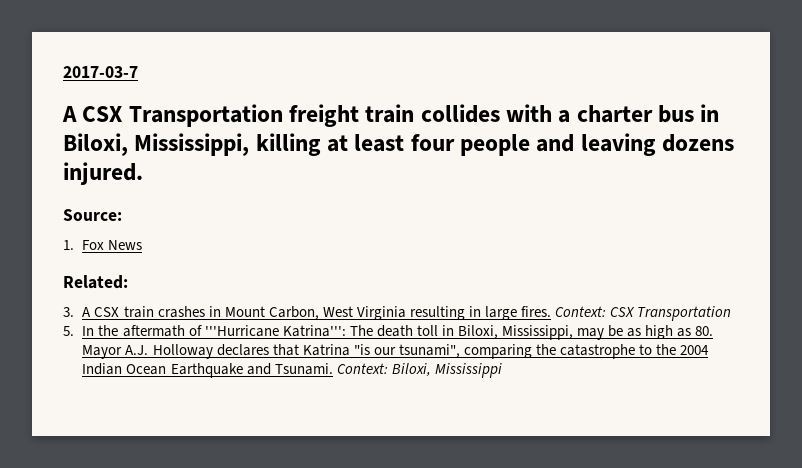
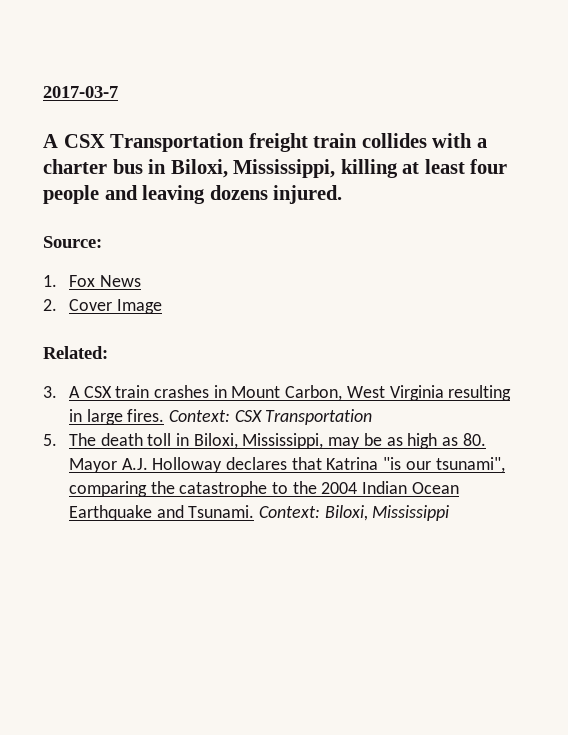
(143, 245) none -> [43,299,162,314] // 2. Cover Image
[82,325,346,337] In the aftermath of '''Hurricane Katrina''': -> (57, 440) none

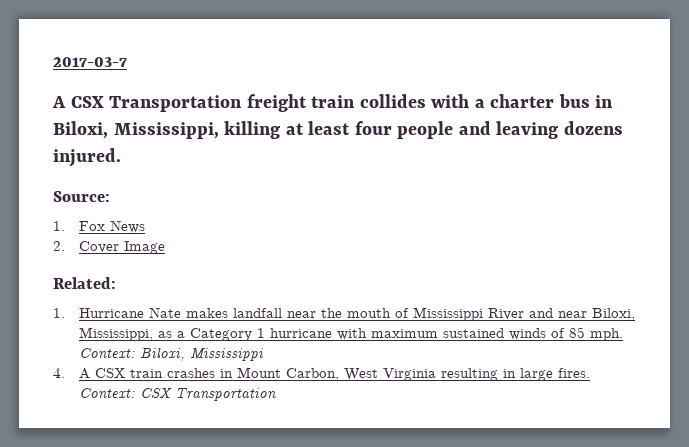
[43,386,57,398] 3. -> [53,307,636,321] [79,327,624,341] [79,347,264,361] [53,368,65,378] 1. Hurricane Nate makes landfall near the mouth of Mississippi River and near Biloxi, Mississippi, as a Category 1 hurricane with maximum sustained winds of 85 mph. Context: Biloxi, Mississippi // 4.
[43,433,486,449] [68,457,505,473] [68,481,459,497] [68,505,450,521] // 5. The death toll in Biloxi, Mississippi, may be as high as 80. Mayor A.J. Holloway declares that Katrina "is our tsunami", comparing the catastrophe to the 2004 Indian Ocean Earthquake and Tsunami. Context: Biloxi, Mississippi -> (277, 394) none

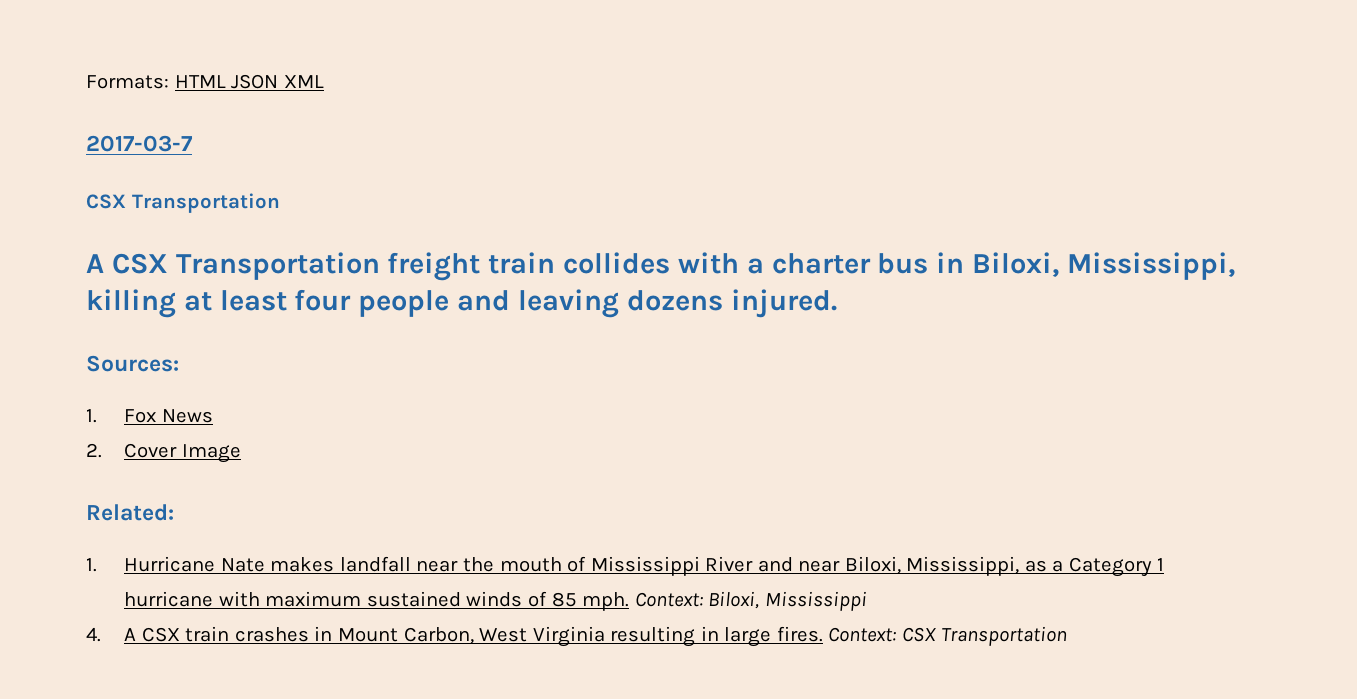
(53, 62) none -> [86,74,324,89] Formats: HTML JSON XML //
(127, 62) none -> [86,193,280,213] // CSX Transportation
[53,191,110,202] Source: -> [86,355,179,372] Sources:

